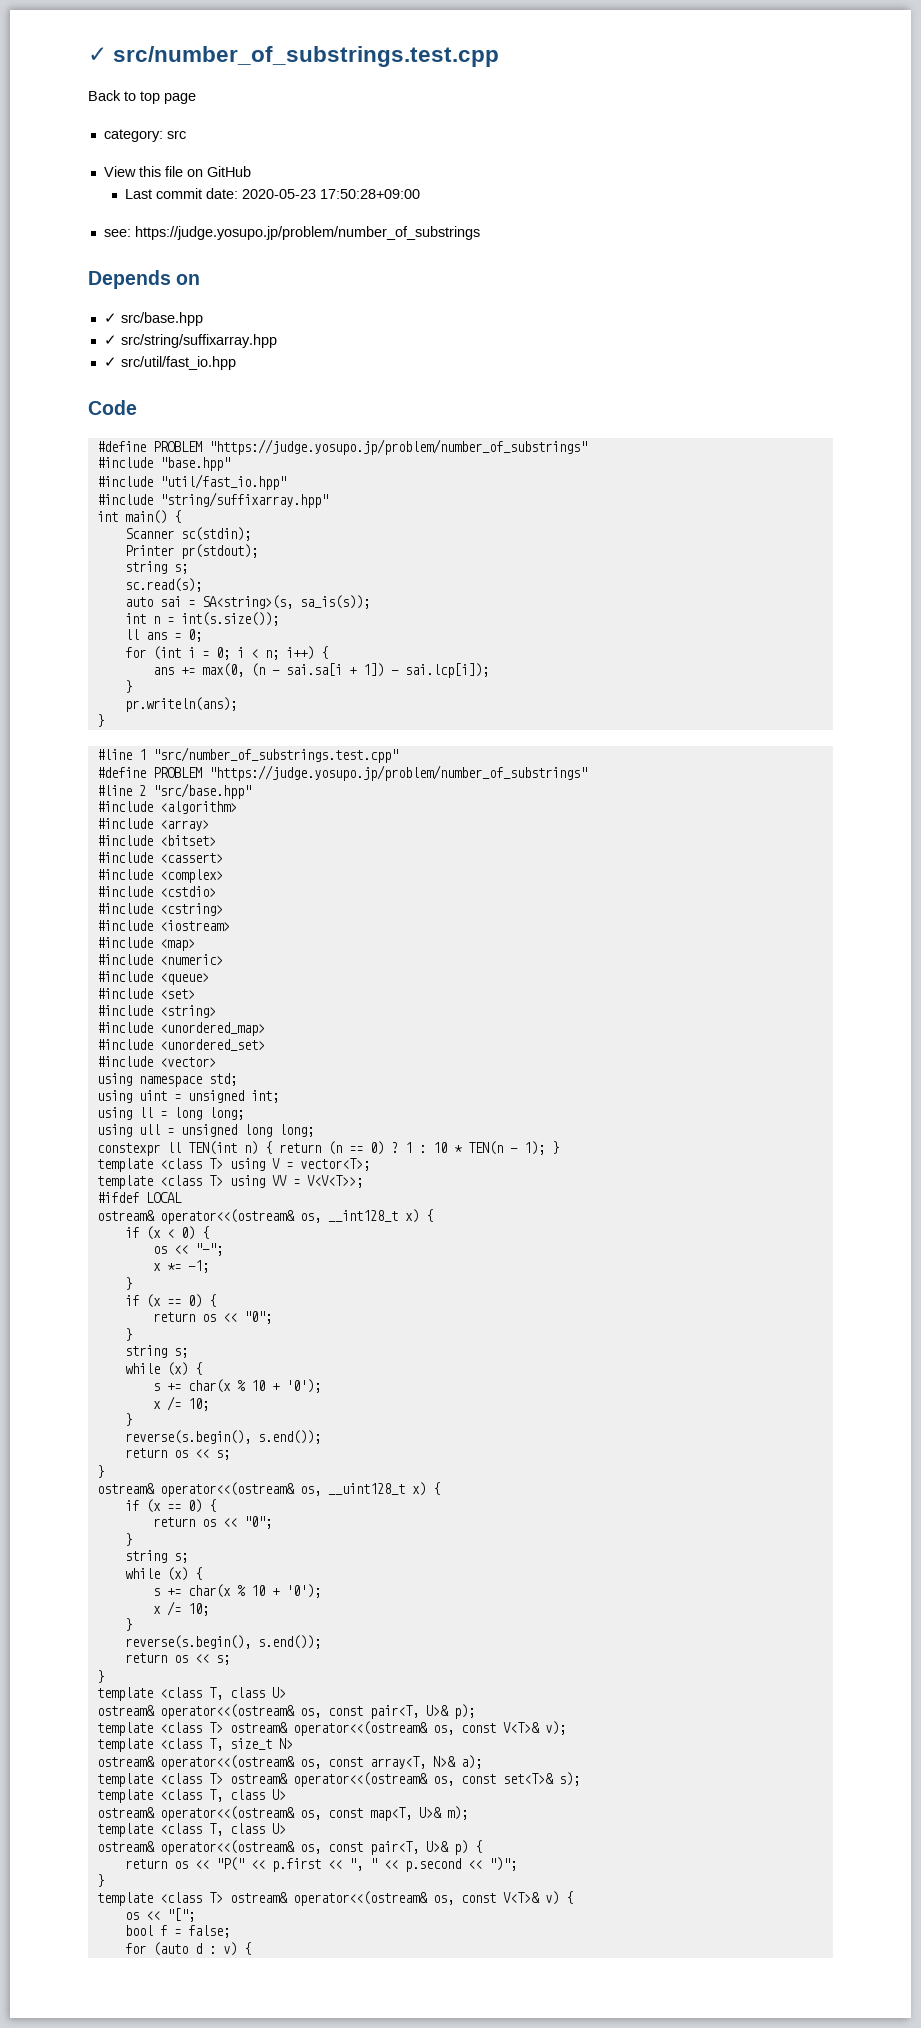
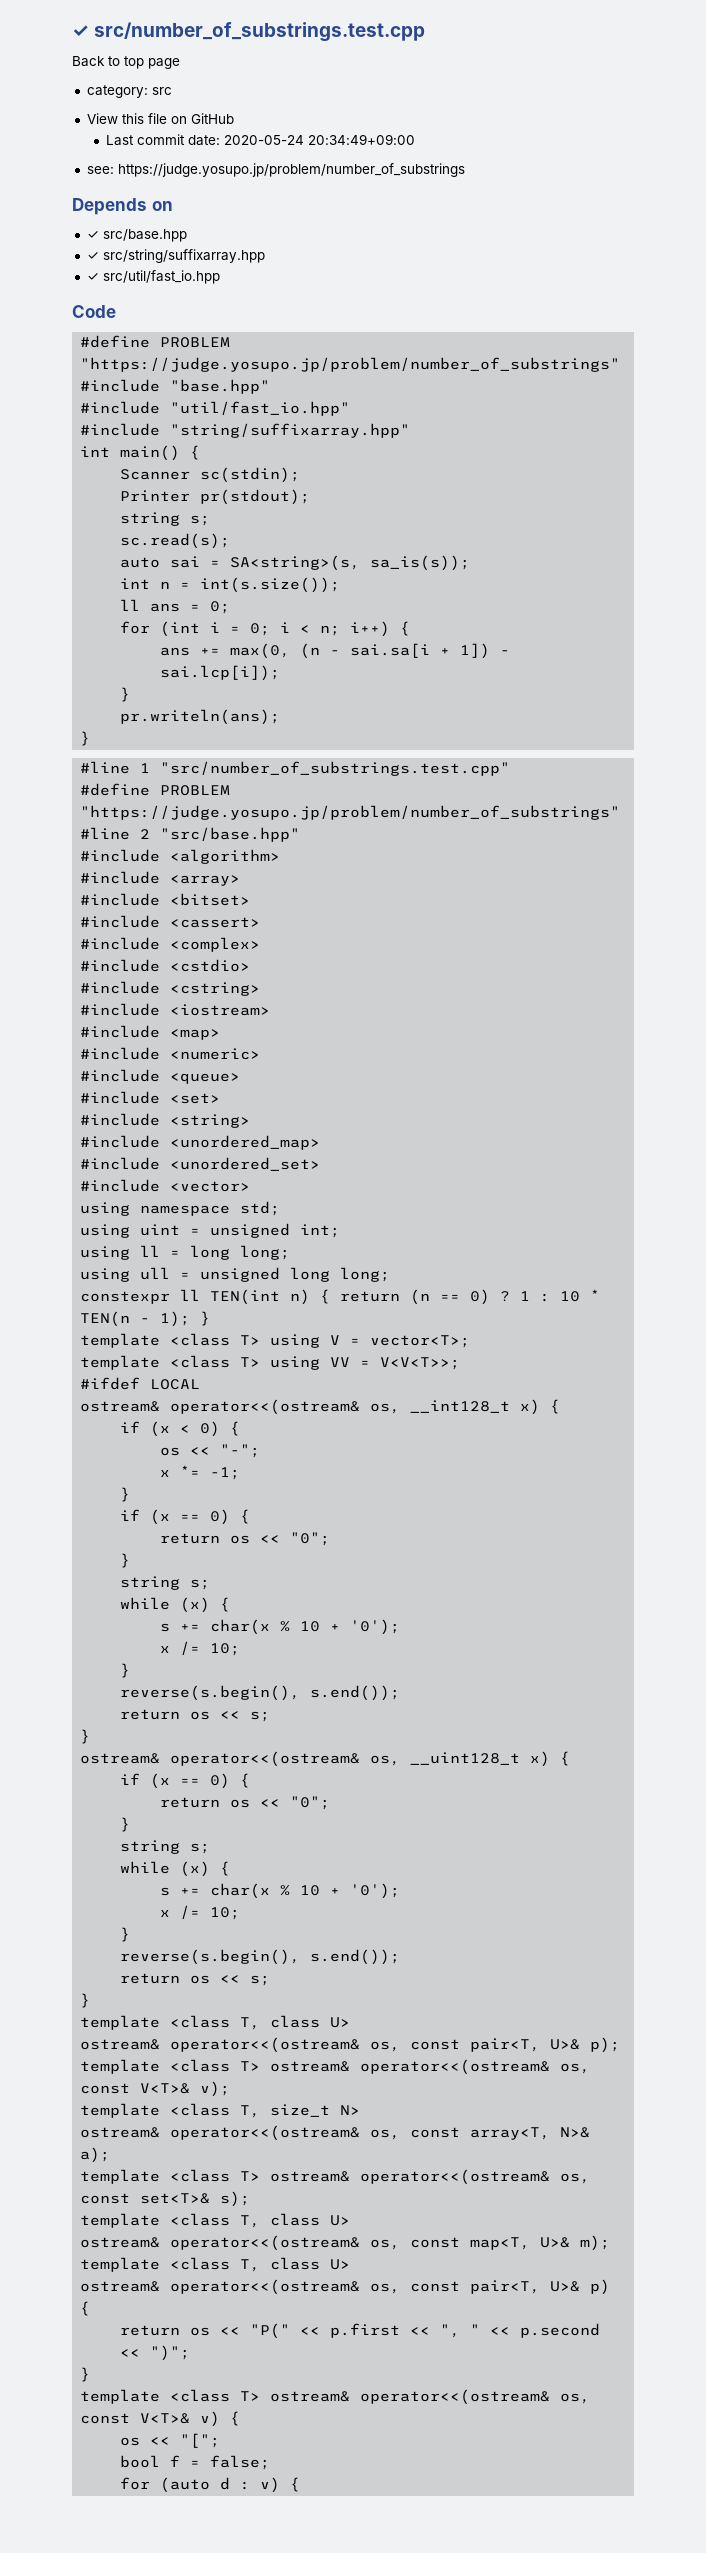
[241,189,420,199] 2020-05-23 17:50:28+09:00 -> [224,134,416,145] 2020-05-24 20:34:49+09:00

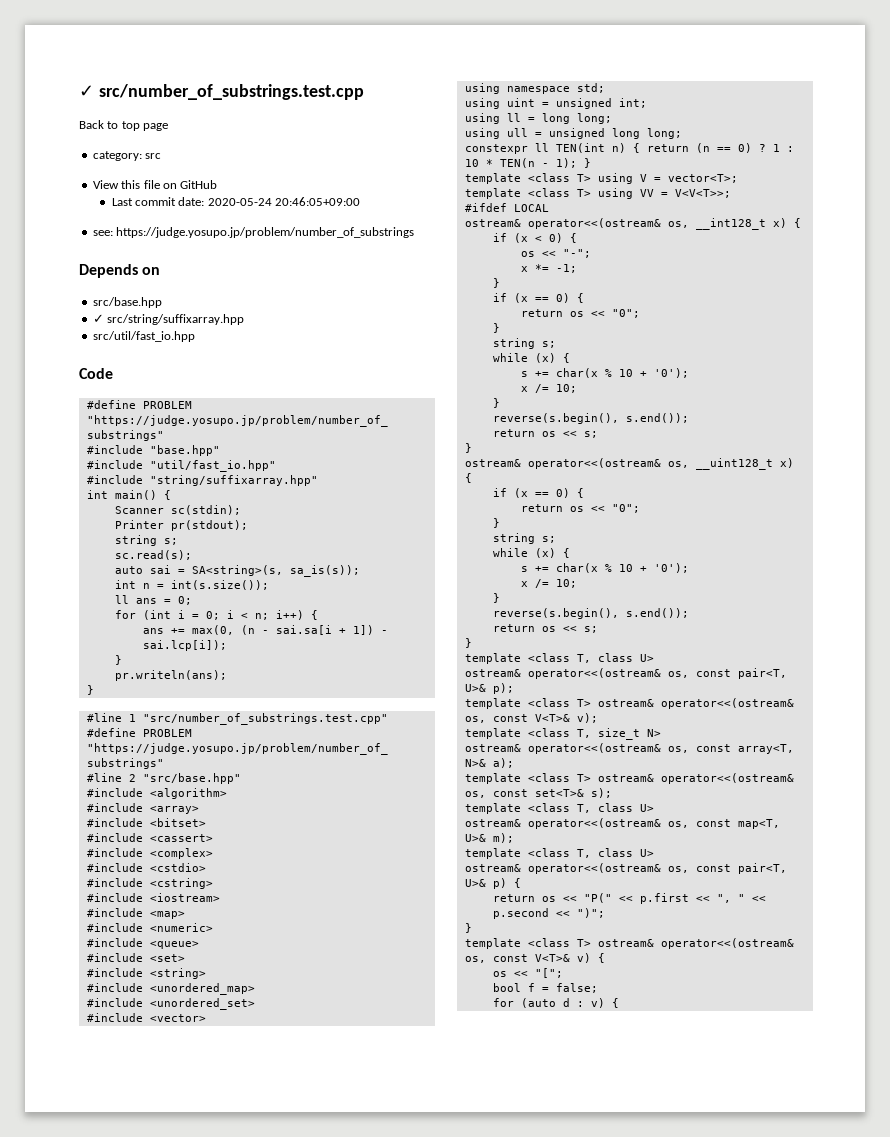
[308,134,416,145] 20:34:49+09:00 -> [275,197,361,206] 20:46:05+09:00
[86,231,99,239] ✓ -> (161, 271) none
[86,273,99,281] ✓ -> (245, 319) none

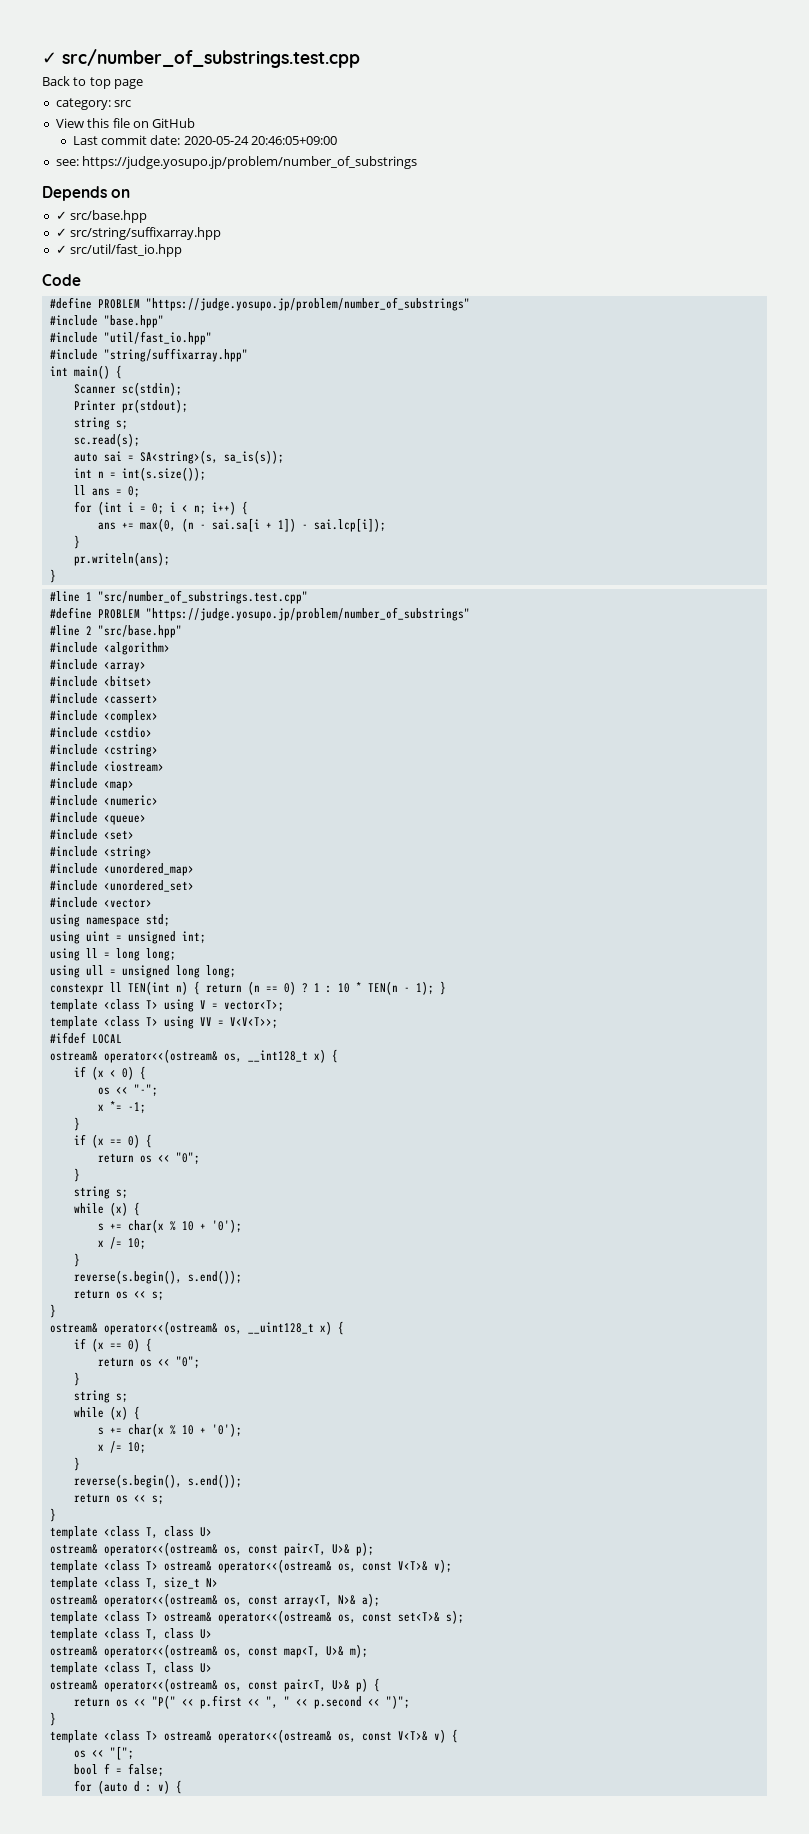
(161, 271) none -> [55,211,67,220] ✓
(245, 319) none -> [55,245,67,254] ✓

